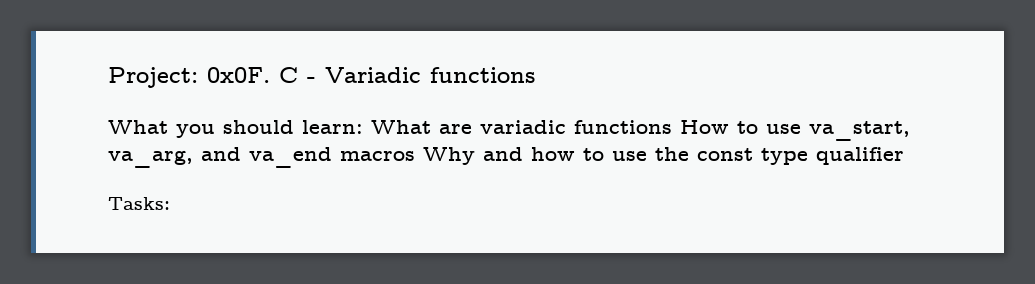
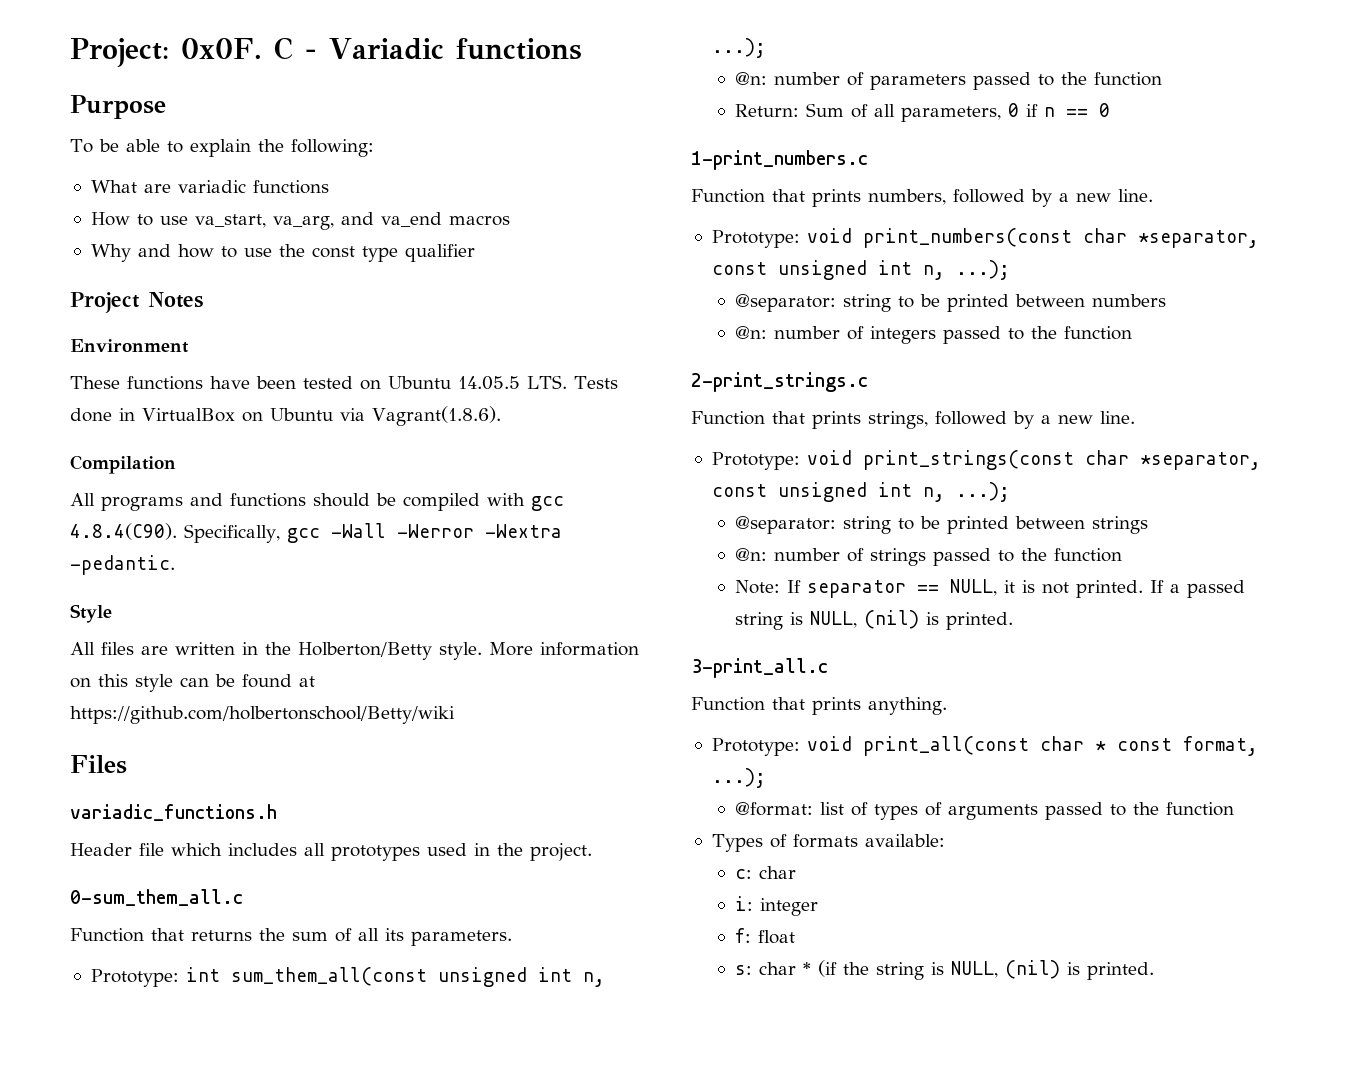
[108,120,363,138] What you should learn: -> [70,95,166,119] [70,139,374,157] Purpose // To be able to explain the following: //
(672, 127) none -> (329, 187) //
(415, 156) none -> (510, 220) //
[108,197,170,210] Tasks: -> [70,292,203,313] [70,339,189,353] [70,375,618,390] [70,406,501,426] [70,455,176,474] [70,493,564,511] [70,523,562,543] [70,555,175,575] [70,604,112,623] [70,642,639,660] [70,674,315,692] [70,706,455,724] [70,755,127,774] [70,804,277,821] [70,843,592,861] [70,889,243,906] [70,928,512,946] [90,967,605,987] [711,38,766,58] [734,72,1162,90] [734,103,1110,122] [691,150,868,170] [691,189,1153,207] [711,228,1259,248] [711,260,1010,280] [734,294,1166,312] [734,326,1132,344] [691,372,868,392] [691,411,1135,429] [711,450,1261,470] [711,482,1010,502] [734,516,1148,534] [734,548,1122,566] [734,579,1245,598] [734,610,1013,630] [691,658,828,678] [691,697,947,715] [711,736,1258,756] [711,768,766,788] [734,802,1234,820] [711,834,945,852] [734,866,796,879] [734,896,818,916] [734,928,795,944] [734,960,1154,980] Project Notes // Environment // These functions have been tested on Ubuntu 14.05.5 LTS. Tests done in VirtualBox on Ubuntu via Vagrant(1.8.6). // Compilation // All programs and functions should be compiled with gcc 4.8.4(C90). Specifically, gcc -Wall -Werror -Wextra -pedantic. // Style // All files are written in the Holberton/Betty style. More information on this style can be found at https://github.com/holbertonschool/Betty/wiki // Files // variadic_functions.h // Header file which includes all prototypes used in the project. // 0-sum_them_all.c // Function that returns the sum of all its parameters. // Prototype: int sum_them_all(const unsigned int n, ...); // @n: number of parameters passed to the function // Return: Sum of all parameters, 0 if n == 0 // 1-print_numbers.c // Function that prints numbers, followed by a new line. // Prototype: void print_numbers(const char *separator, const unsigned int n, ...); // @separator: string to be printed between numbers // @n: number of integers passed to the function // 2-print_strings.c // Function that prints strings, followed by a new line. // Prototype: void print_strings(const char *separator, const unsigned int n, ...); // @separator: string to be printed between strings // @n: number of strings passed to the function // Note: If separator == NULL, it is not printed. If a passed string is NULL, (nil) is printed. // 3-print_all.c // Function that prints anything. // Prototype: void print_all(const char * const format, ...); // @format: list of types of arguments passed to the function // Types of formats available: // c: char // i: integer // f: float // s: char * (if the string is NULL, (nil) is printed.

